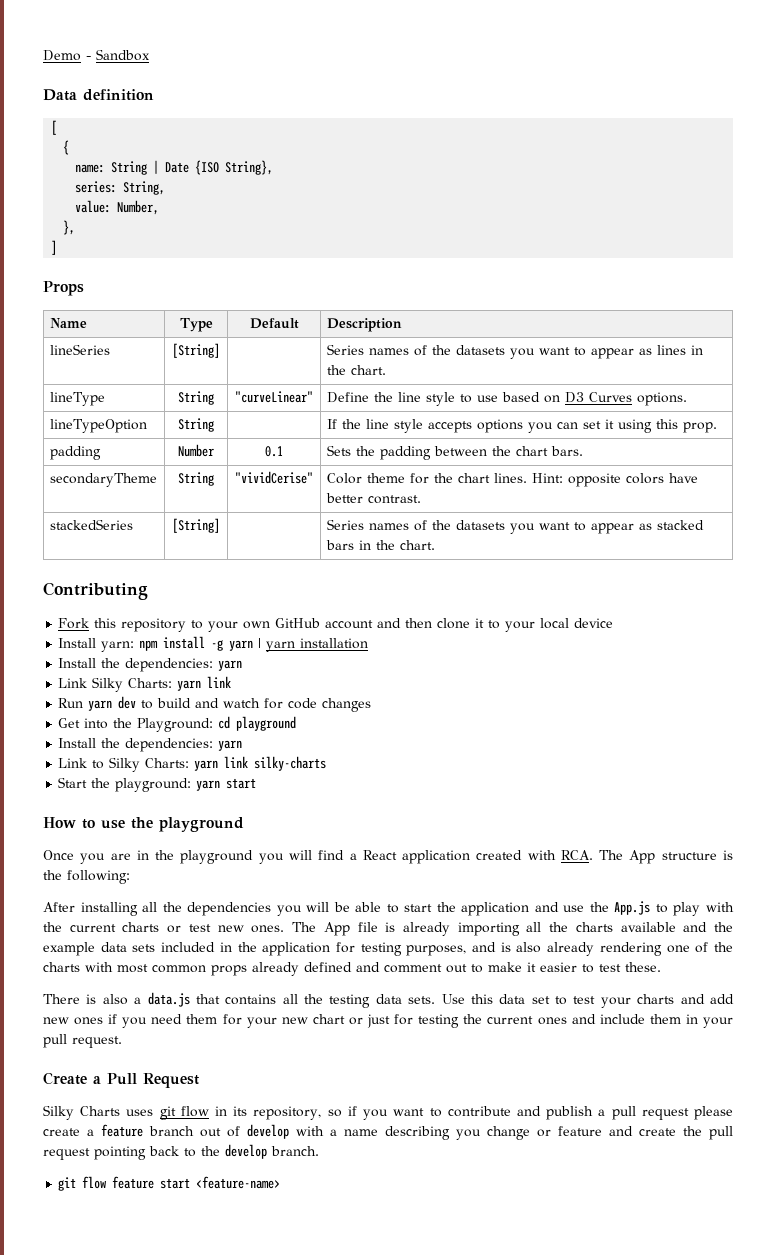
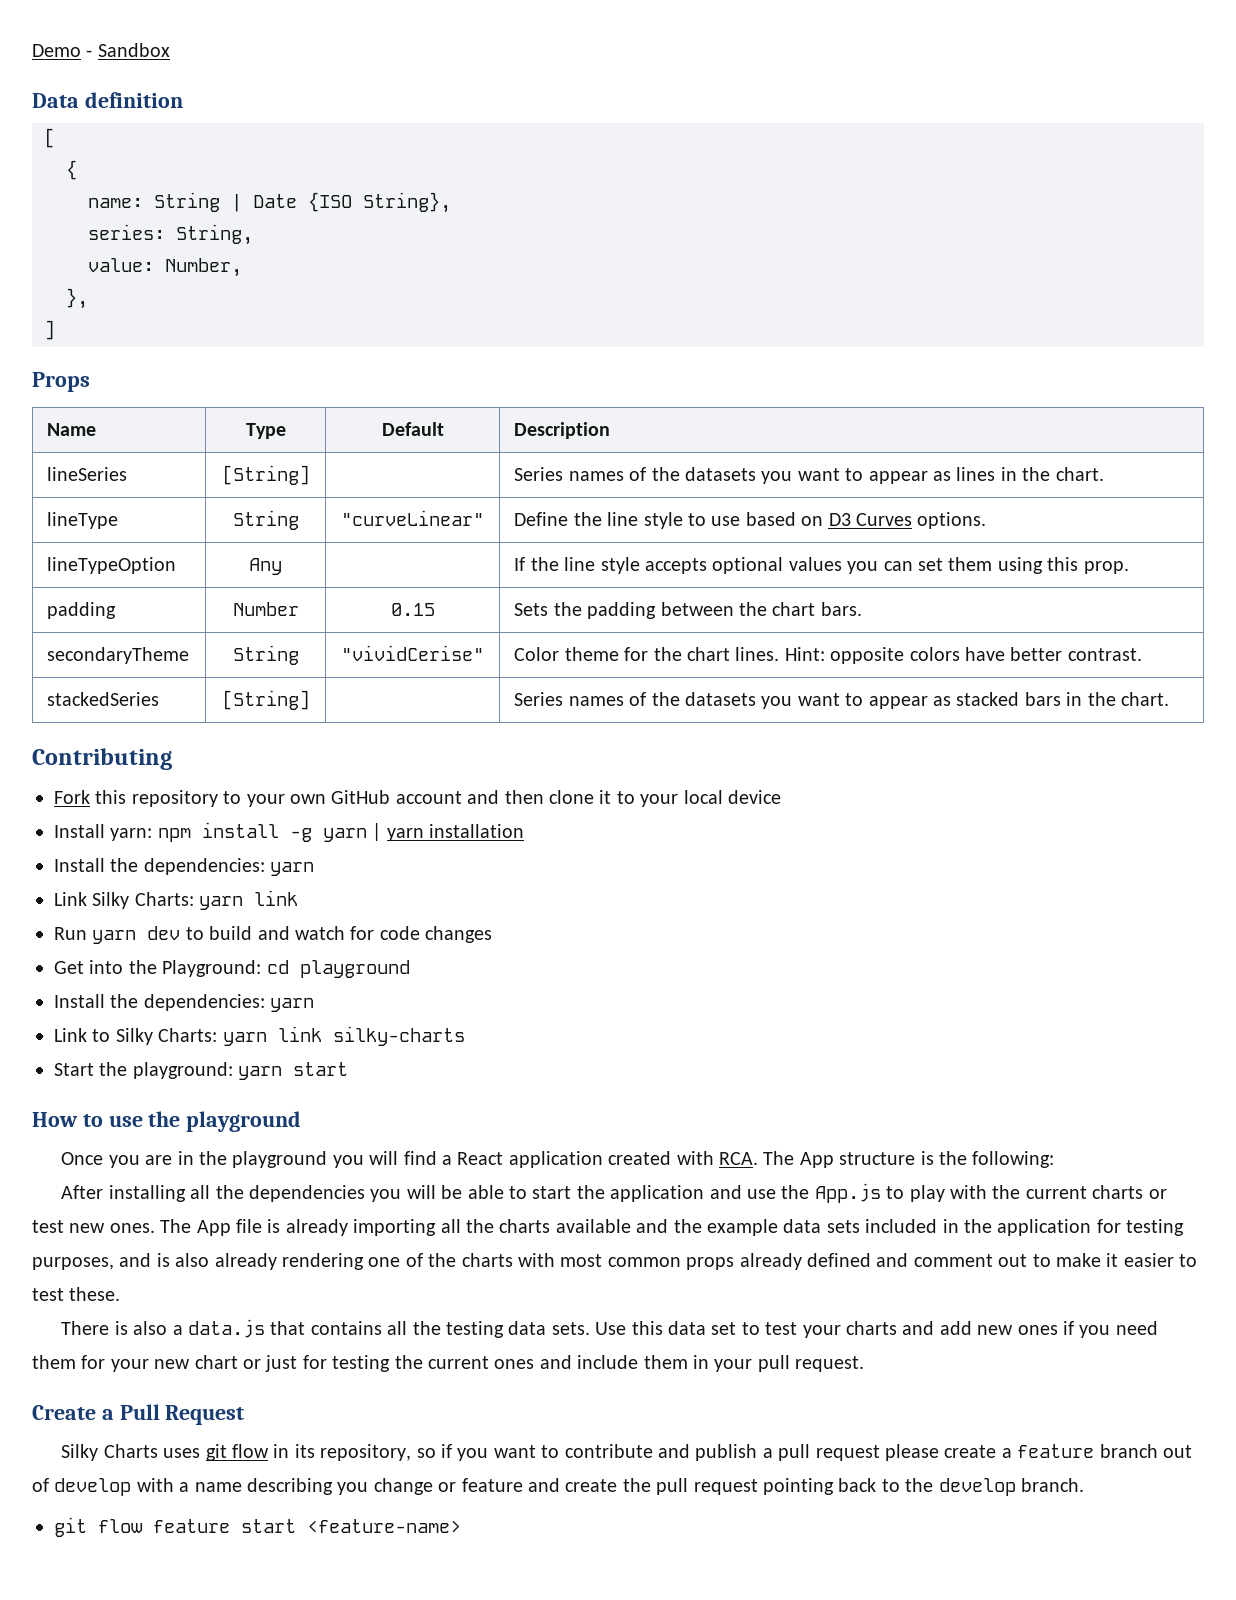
[178,418,214,432] String -> [249,558,282,575] Any
[476,419,523,433] options -> [712,557,842,574] optional values
[604,419,614,429] it -> [948,557,993,571] them
[265,446,283,457] 0.1 -> [390,603,435,616] 0.15

